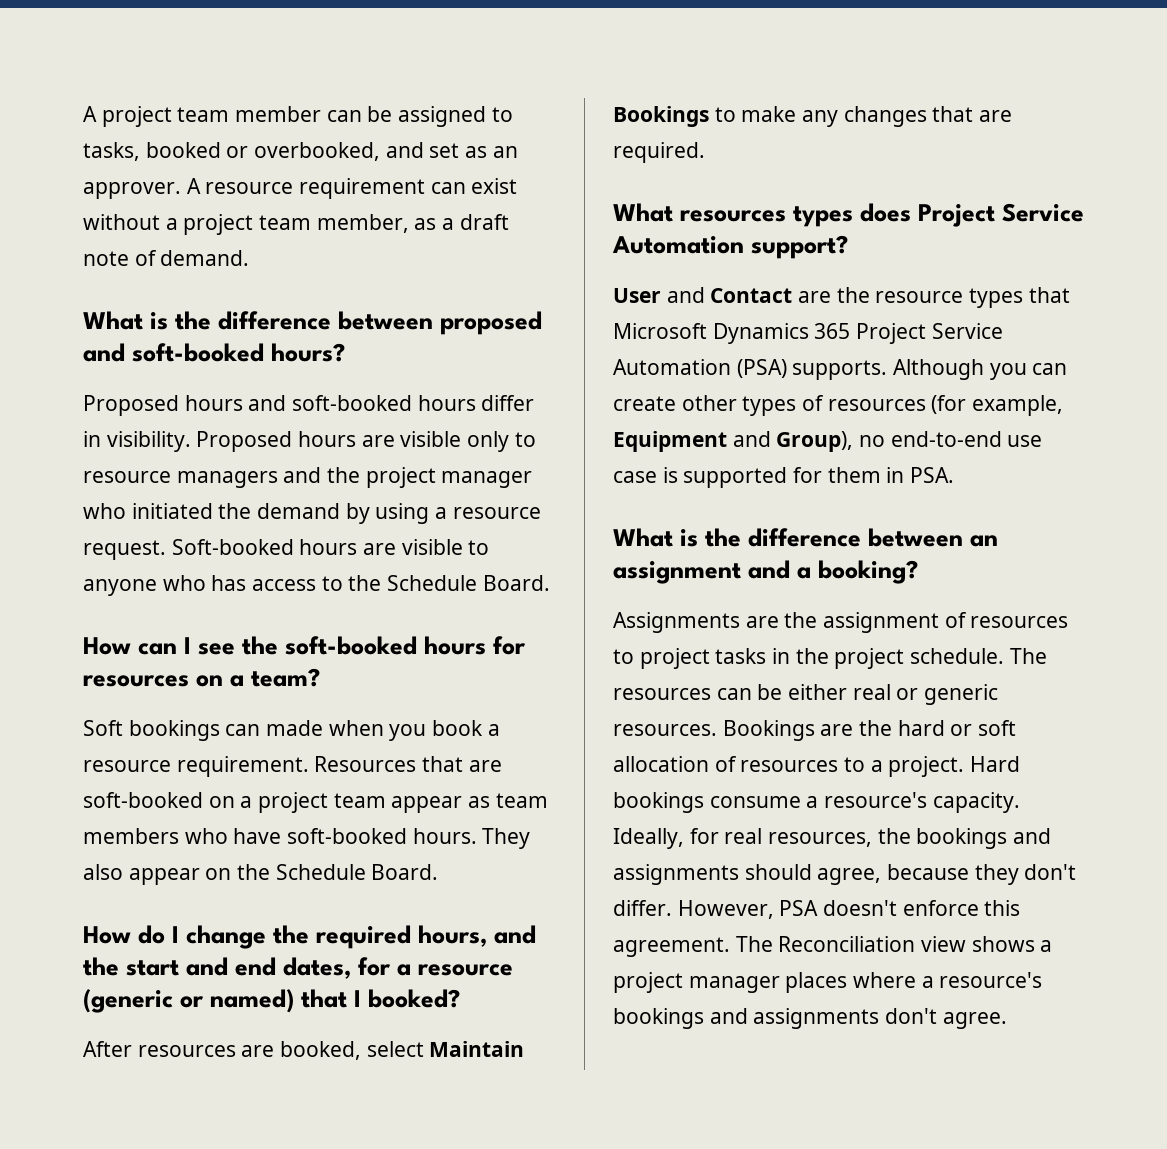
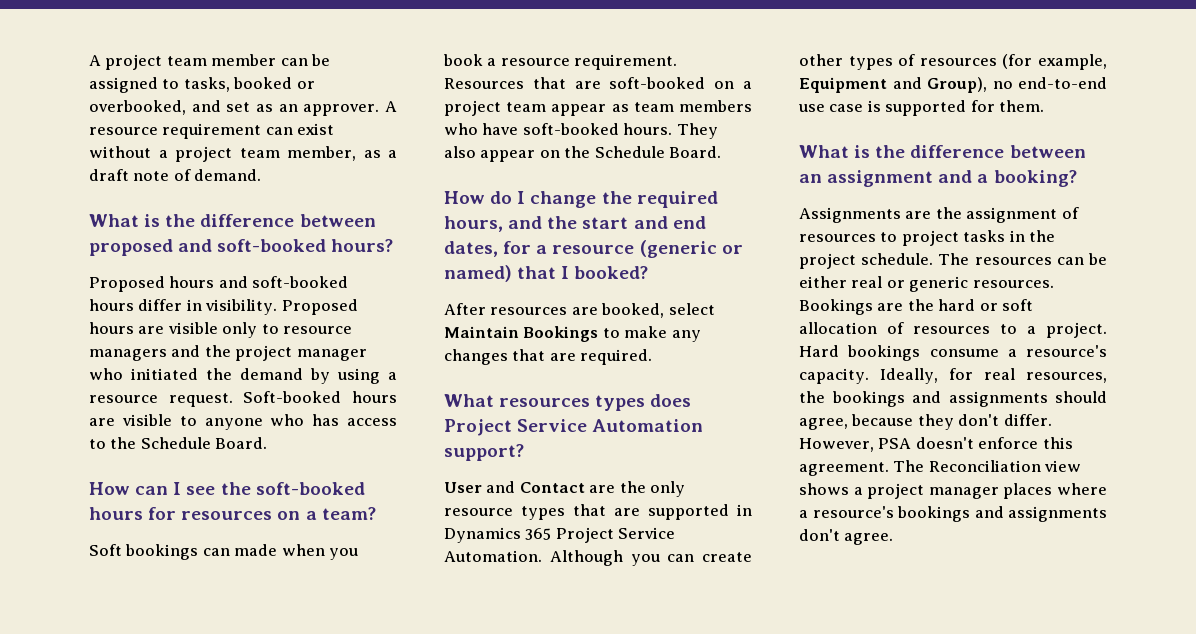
(870, 295) none -> [650,481,686,497] only
[613,323,707,339] Microsoft -> [614,504,752,520] are supported in
[613,359,888,380] Automation (PSA) supports. -> [444,550,542,562] Automation.
[827,467,955,483] them in PSA. -> [999,100,1045,112] them.

